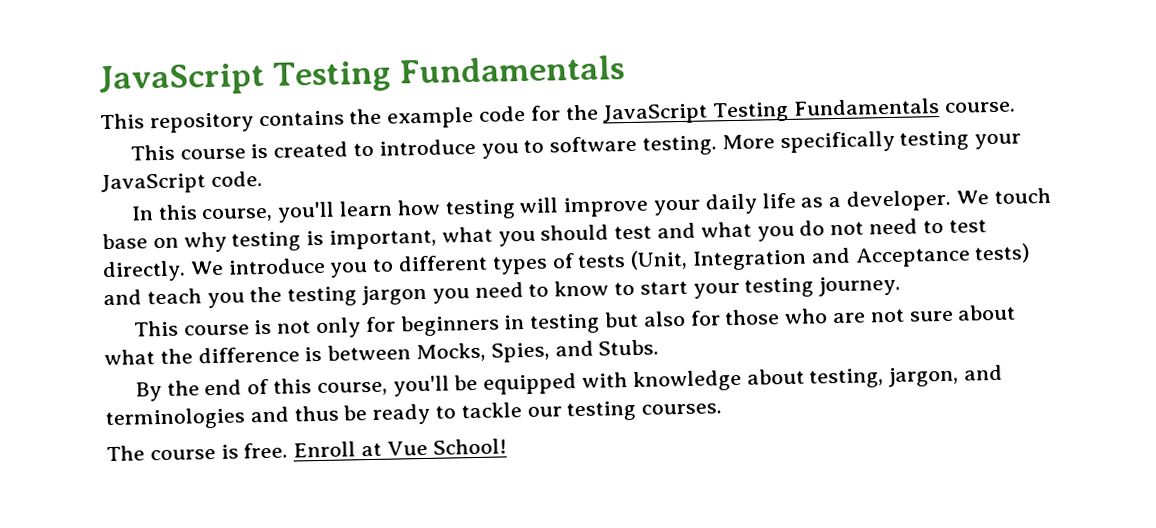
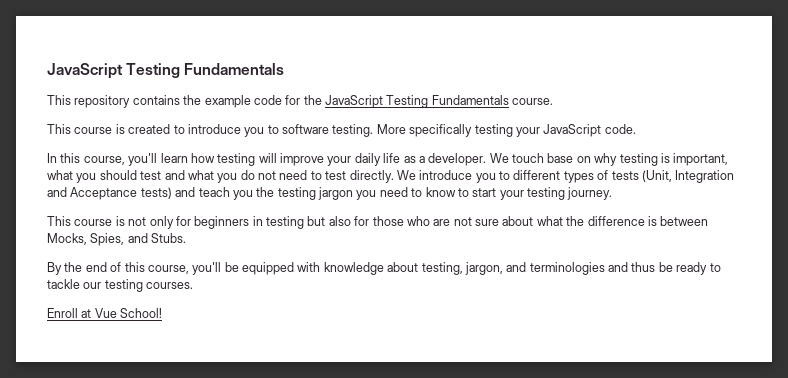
[106,442,289,462] The course is free. -> (194, 285) none

